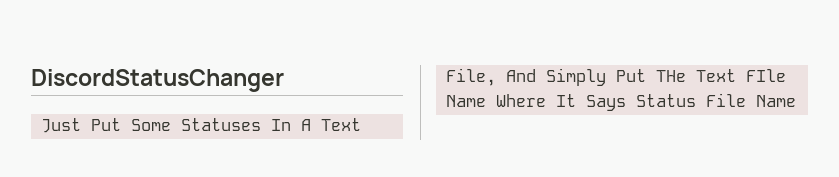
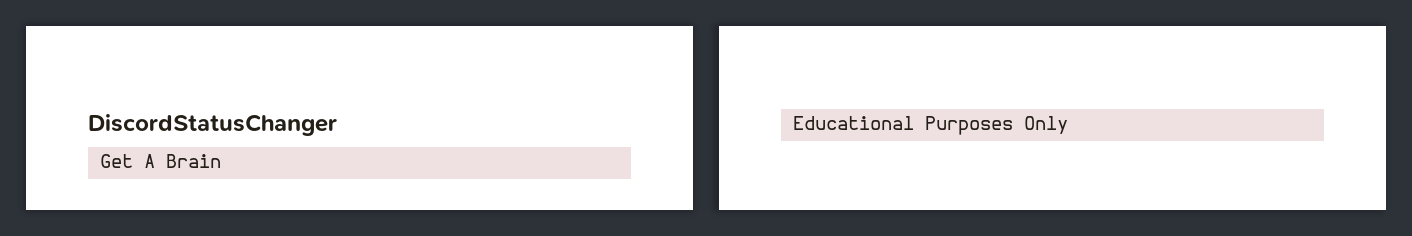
[40,118,361,133] [445,68,786,86] [445,93,796,111] Just Put Some Statuses In A Text File, And Simply Put THe Text FIle Name Where It Says Status File Name -> [100,154,222,168] [793,116,1069,135] Get A Brain // Educational Purposes Only

